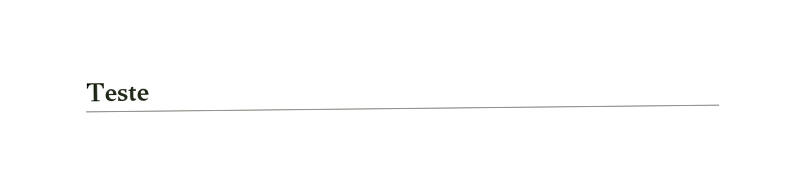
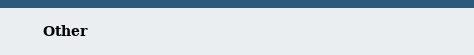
[85,82,150,103] Teste -> [43,25,88,36] Other

